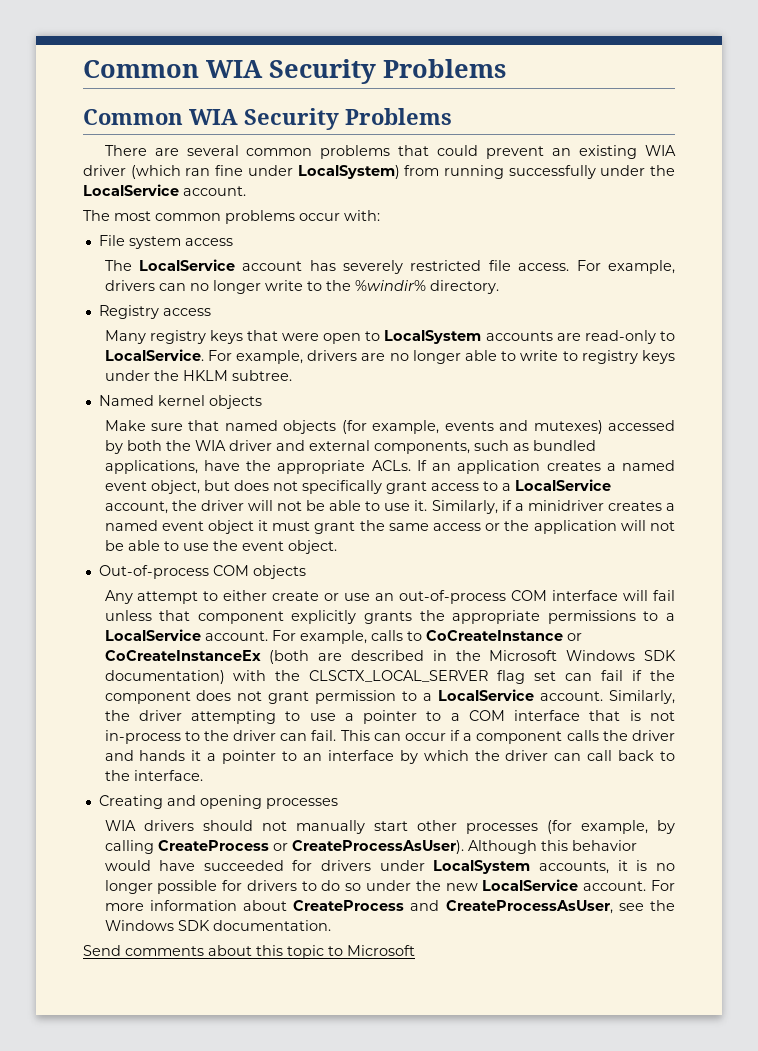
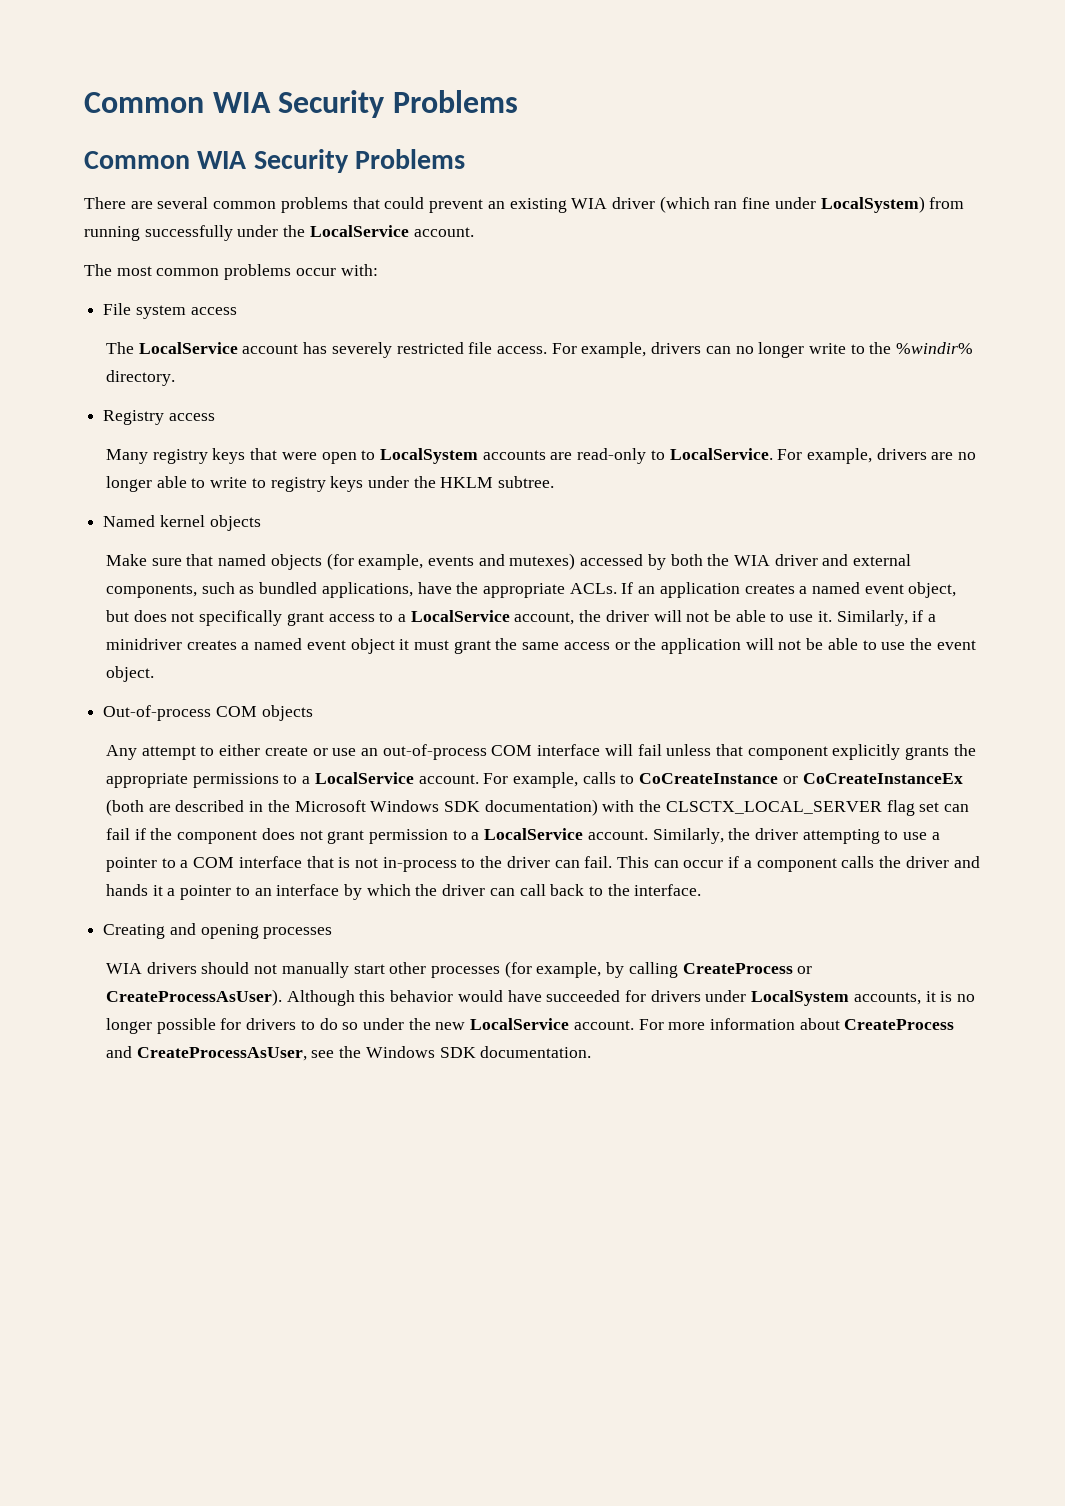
[83,945,415,959] // Send comments about this topic to Microsoft -> (592, 1052) none

